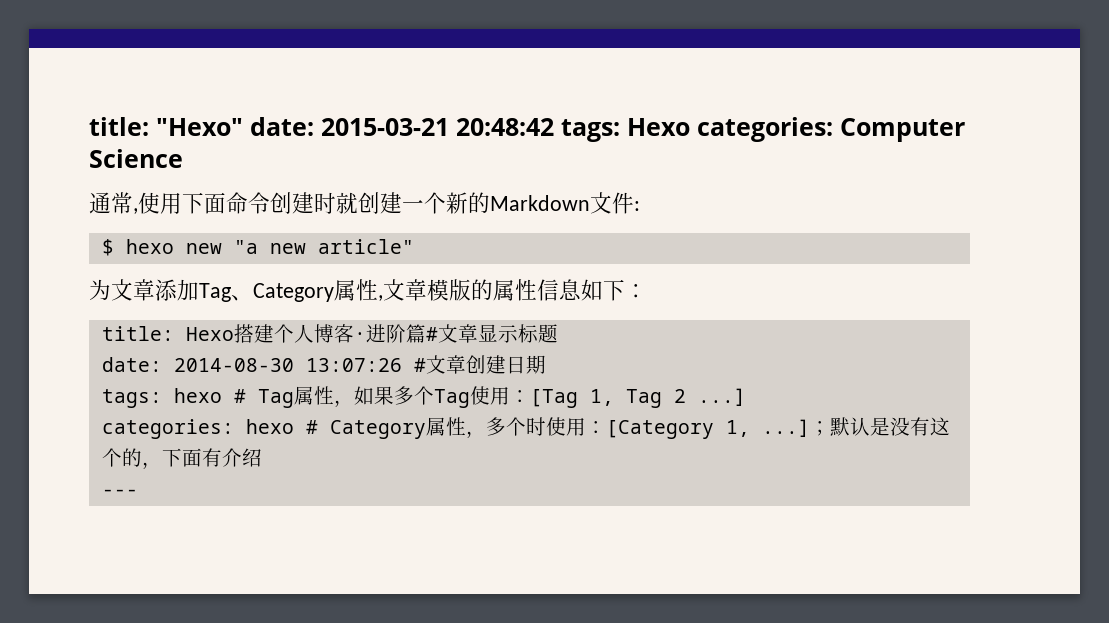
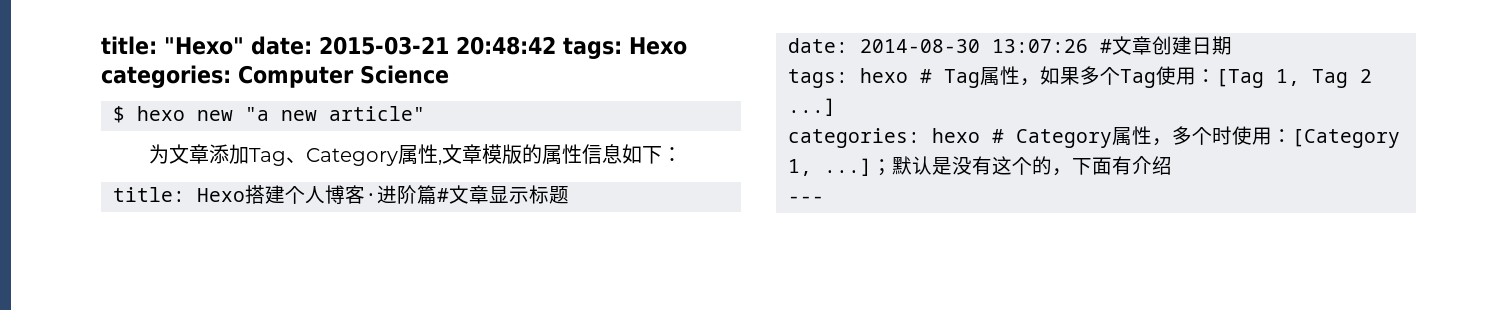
[89,192,640,214] // 通常,使用下面命令创建时就创建一个新的Markdown文件: -> (449, 74) none

